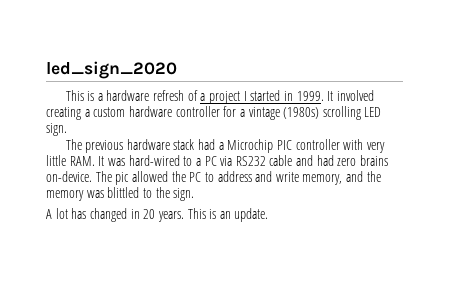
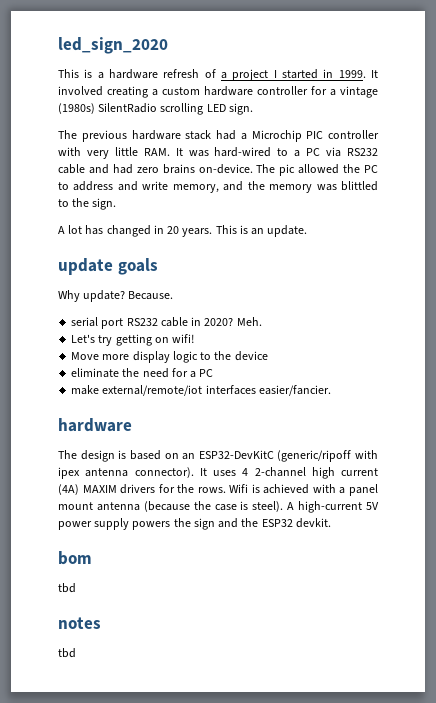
(320, 113) none -> [98,103,158,113] SilentRadio
(269, 215) none -> [58,258,158,275] [58,290,174,302] [71,317,262,329] [71,334,195,346] [71,351,268,363] [71,368,214,378] [71,385,331,396] [58,418,132,432] [58,450,378,462] [58,467,378,479] [58,484,378,496] [58,501,379,513] [58,518,331,530] [58,551,92,565] [58,583,76,593] [58,617,101,629] [58,648,76,658] // update goals // Why update? Because. // serial port RS232 cable in 2020? Meh. // Let's try getting on wifi! // Move more display logic to the device // eliminate the need for a PC // make external/remote/iot interfaces easier/fancier. // hardware // The design is based on an ESP32-DevKitC (generic/ripoff with ipex antenna connector). It uses 4 2-channel high current (4A) MAXIM drivers for the rows. Wifi is achieved with a panel mount antenna (because the case is steel). A high-current 5V power supply powers the sign and the ESP32 devkit. // bom // tbd // notes // tbd

